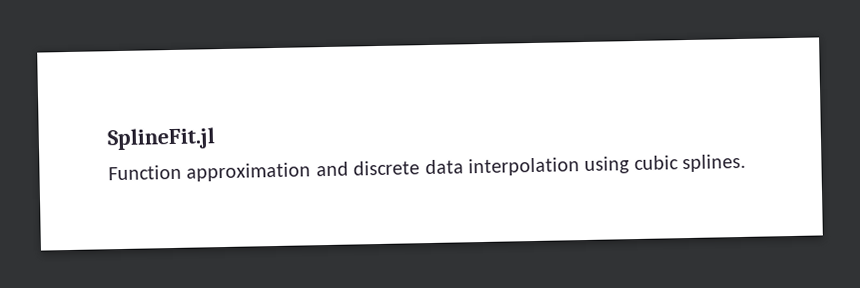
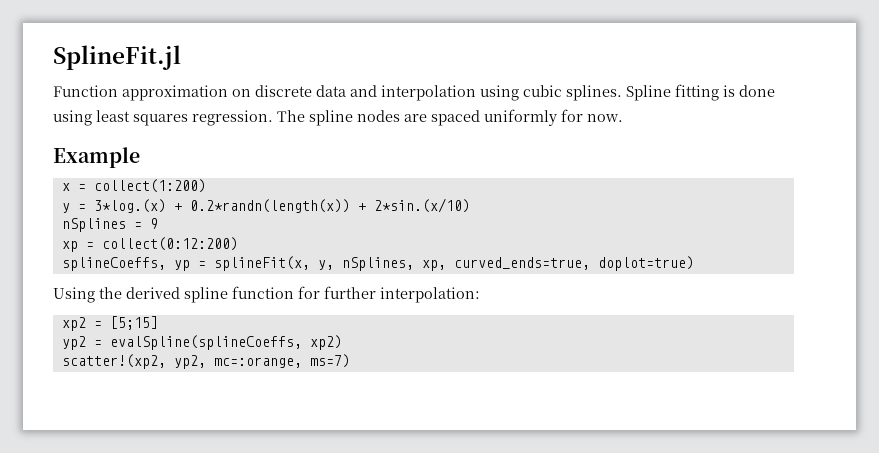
[315,161,349,177] and -> [232,89,251,97] on
(464, 167) none -> [350,85,377,97] and
(747, 163) none -> [626,84,775,101] [53,109,623,126] [53,147,140,168] [61,179,206,193] [61,198,470,213] [61,218,158,232] [61,237,238,252] [61,256,694,271] [53,286,480,303] [61,316,158,331] [61,335,342,350] [61,354,350,369] Spline fitting is done using least squares regression. The spline nodes are spaced uniformly for now. // Example // x = collect(1:200) // y = 3*log.(x) + 0.2*randn(length(x)) + 2*sin.(x/10) // nSplines = 9 // xp = collect(0:12:200) // splineCoeffs, yp = splineFit(x, y, nSplines, xp, curved_ends=true, doplot=true) // Using the derived spline function for further interpolation: // xp2 = [5;15] // yp2 = evalSpline(splineCoeffs, xp2) // scatter!(xp2, yp2, mc=:orange, ms=7)

